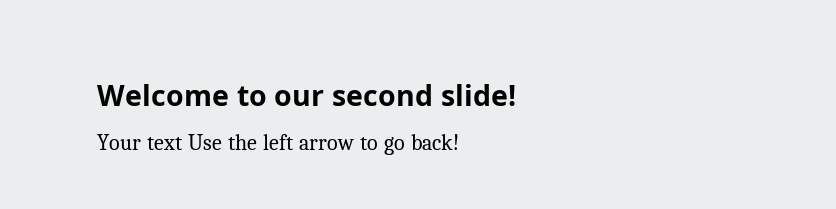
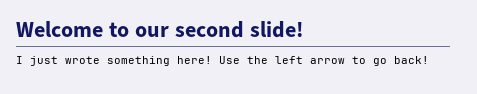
[97,134,183,150] Your text -> [16,56,212,66] I just wrote something here!

